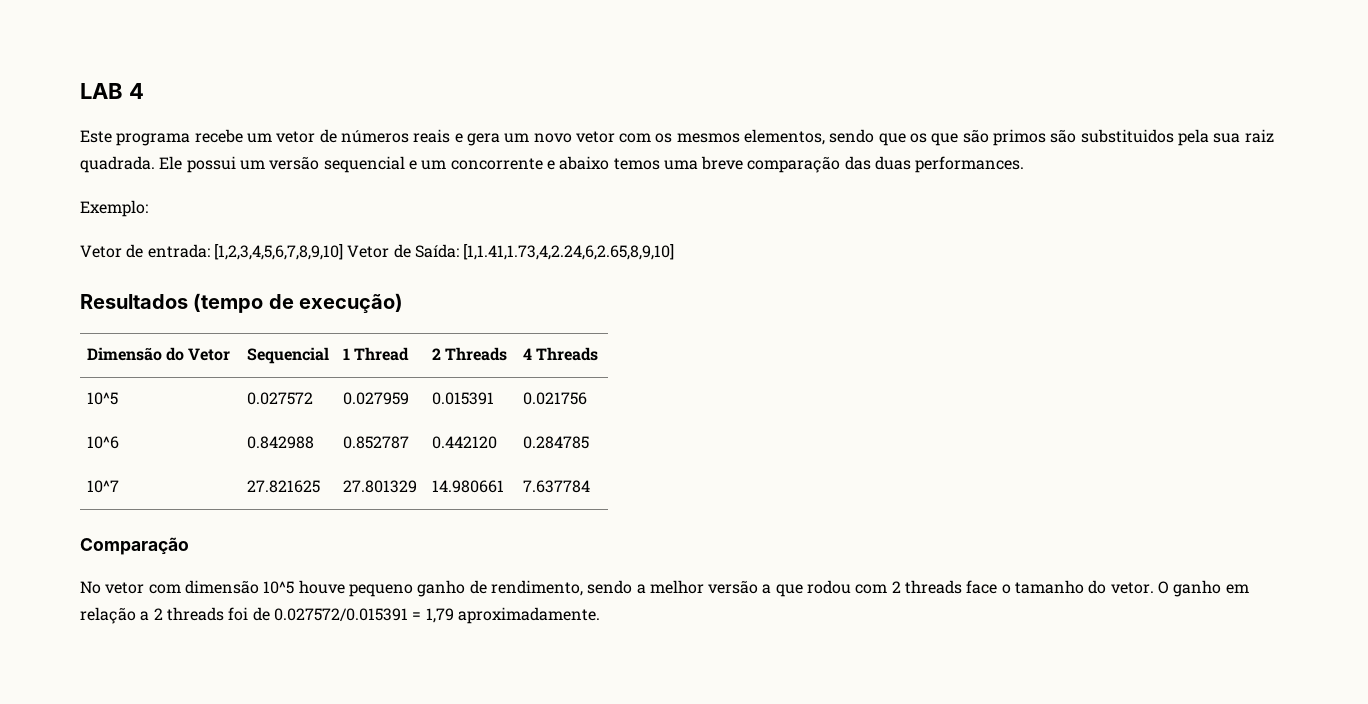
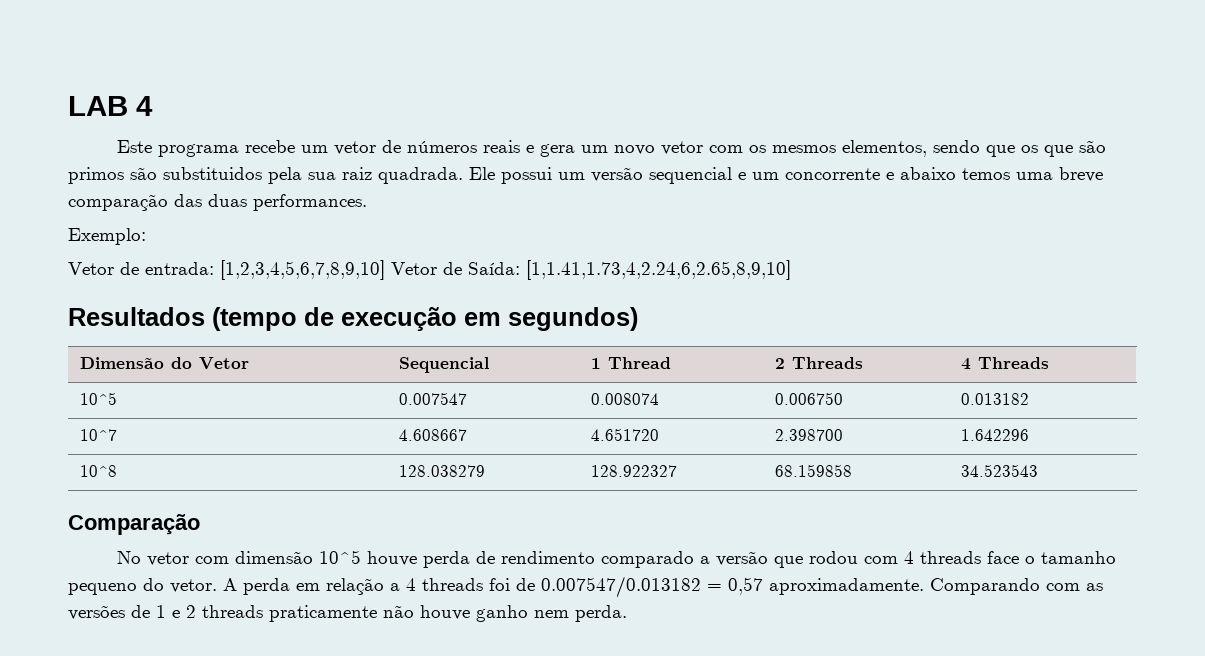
[299,293,404,313] execução) -> [341,307,638,331] execução em segundos)
[246,392,313,405] [342,392,409,405] [431,392,494,405] [522,392,587,405] [86,436,119,449] [246,436,314,449] [342,436,409,449] [431,436,497,449] [522,436,589,449] [86,480,119,493] [246,480,320,493] [342,480,417,493] [431,480,504,493] [522,480,590,493] 0.027572 | 0.027959 | 0.015391 | 0.021756 // 10^6 | 0.842988 | 0.852787 | 0.442120 | 0.284785 // 10^7 | 27.821625 | 27.801329 | 14.980661 | 7.637784 -> [398,392,467,405] [590,393,659,405] [774,392,843,405] [960,393,1029,405] [79,429,117,441] [398,429,467,441] [590,428,659,441] [774,429,843,441] [960,429,1029,441] [79,465,117,477] [398,465,485,477] [590,465,677,477] [774,464,852,477] [960,464,1038,477] 0.007547 | 0.008074 | 0.006750 | 0.013182 // 10^7 | 4.608667 | 4.651720 | 2.398700 | 1.642296 // 10^8 | 128.038279 | 128.922327 | 68.159858 | 34.523543
[348,580,772,597] pequeno ganho de rendimento, sendo a melhor versão a -> [422,551,768,568] perda de rendimento comparado a versão
[891,581,901,593] 2 -> [903,551,914,564] 4
(1085, 587) none -> [68,583,137,595] pequeno
[1158,580,1222,597] O ganho -> [223,578,290,595] A perda
[153,608,163,620] 2 -> [406,578,416,591] 4
[273,607,600,624] 0.027572/0.015391 = 1,79 aproximadamente. -> [541,576,1103,598] [68,605,627,622] 0.007547/0.013182 = 0,57 aproximadamente. Comparando com as versões de 1 e 2 threads praticamente não houve ganho nem perda.

